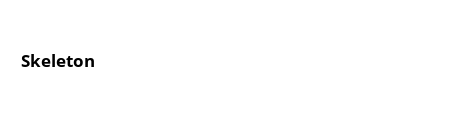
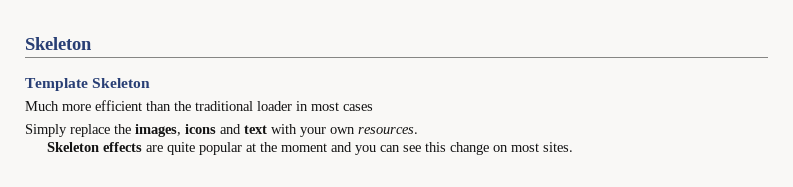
[21,54,95,67] Skeleton -> [25,37,92,50] [25,78,151,91] [25,100,373,111] [25,124,418,137] [47,142,574,155] Skeleton // Template Skeleton // Much more efficient than the traditional loader in most cases // Simply replace the images, icons and text with your own resources. // Skeleton effects are quite popular at the moment and you can see this change on most sites.

